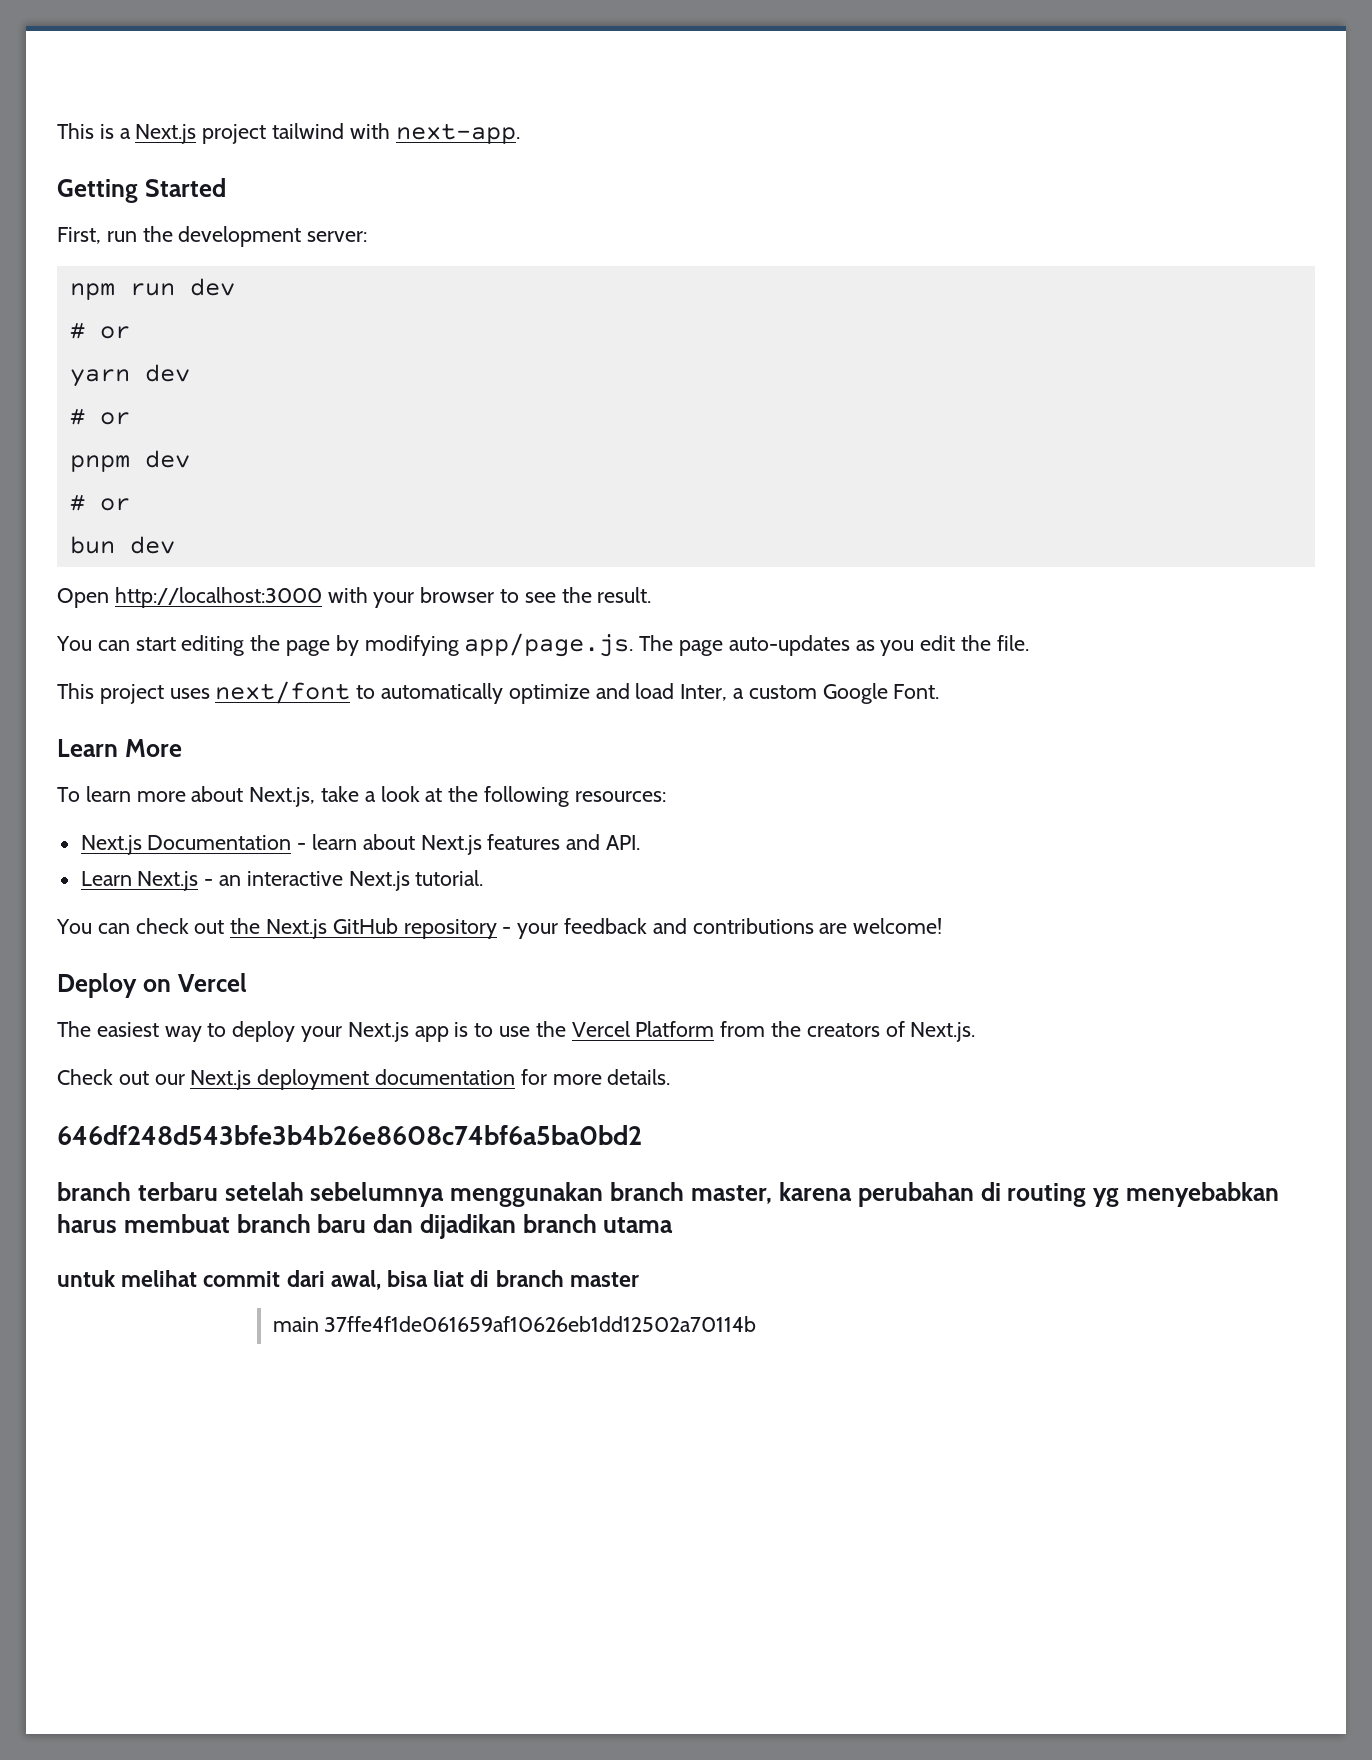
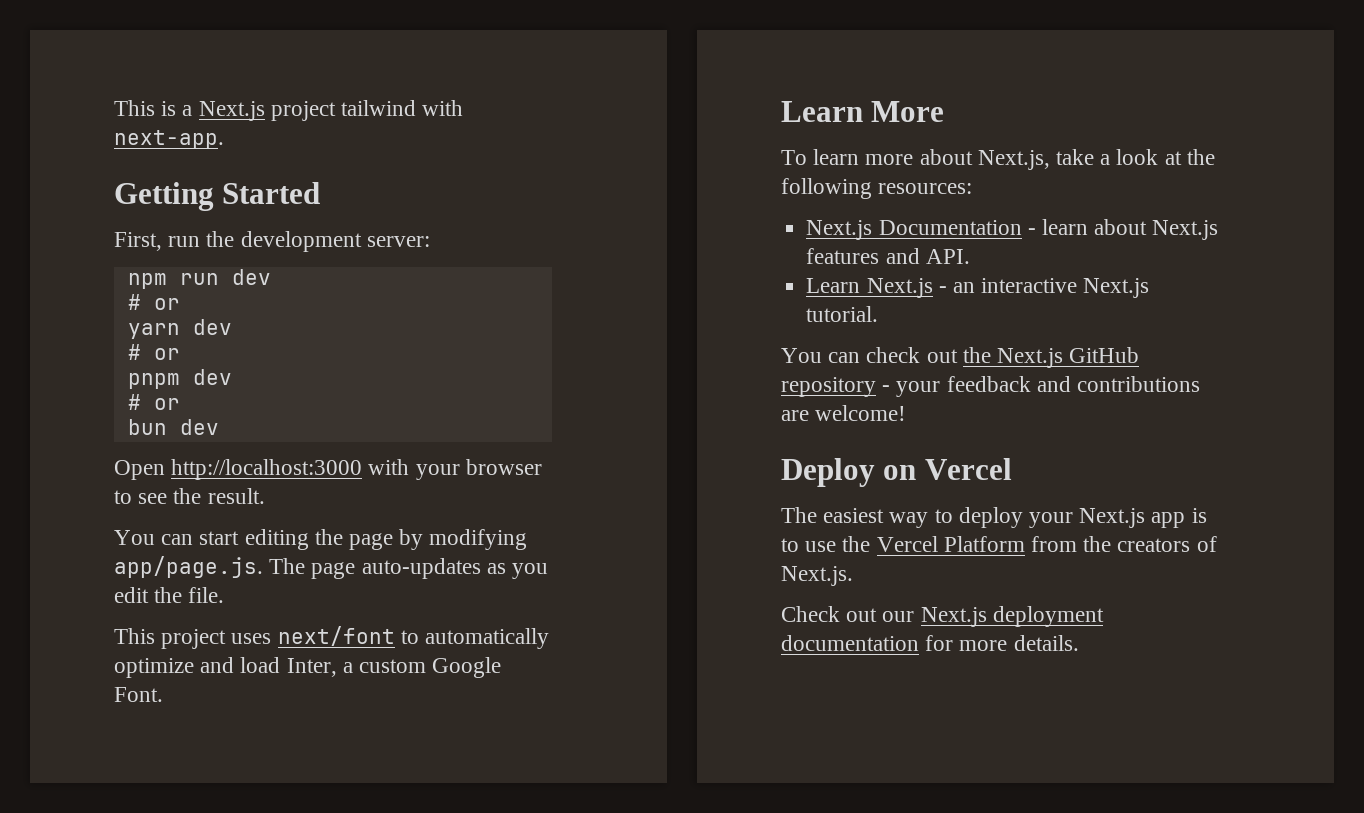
[57,1125,642,1145] [57,1182,1279,1207] [57,1214,674,1239] [57,1270,639,1290] [272,1316,757,1332] // 646df248d543bfe3b4b26e8608c74bf6a5ba0bd2 // branch terbaru setelah sebelumnya menggunakan branch master, karena perubahan di routing yg menyebabkan harus membuat branch baru dan dijadikan branch utama // untuk melihat commit dari awal, bisa liat di branch master // main 37ffe4f1de061659af10626eb1dd12502a70114b -> (1079, 643) none

